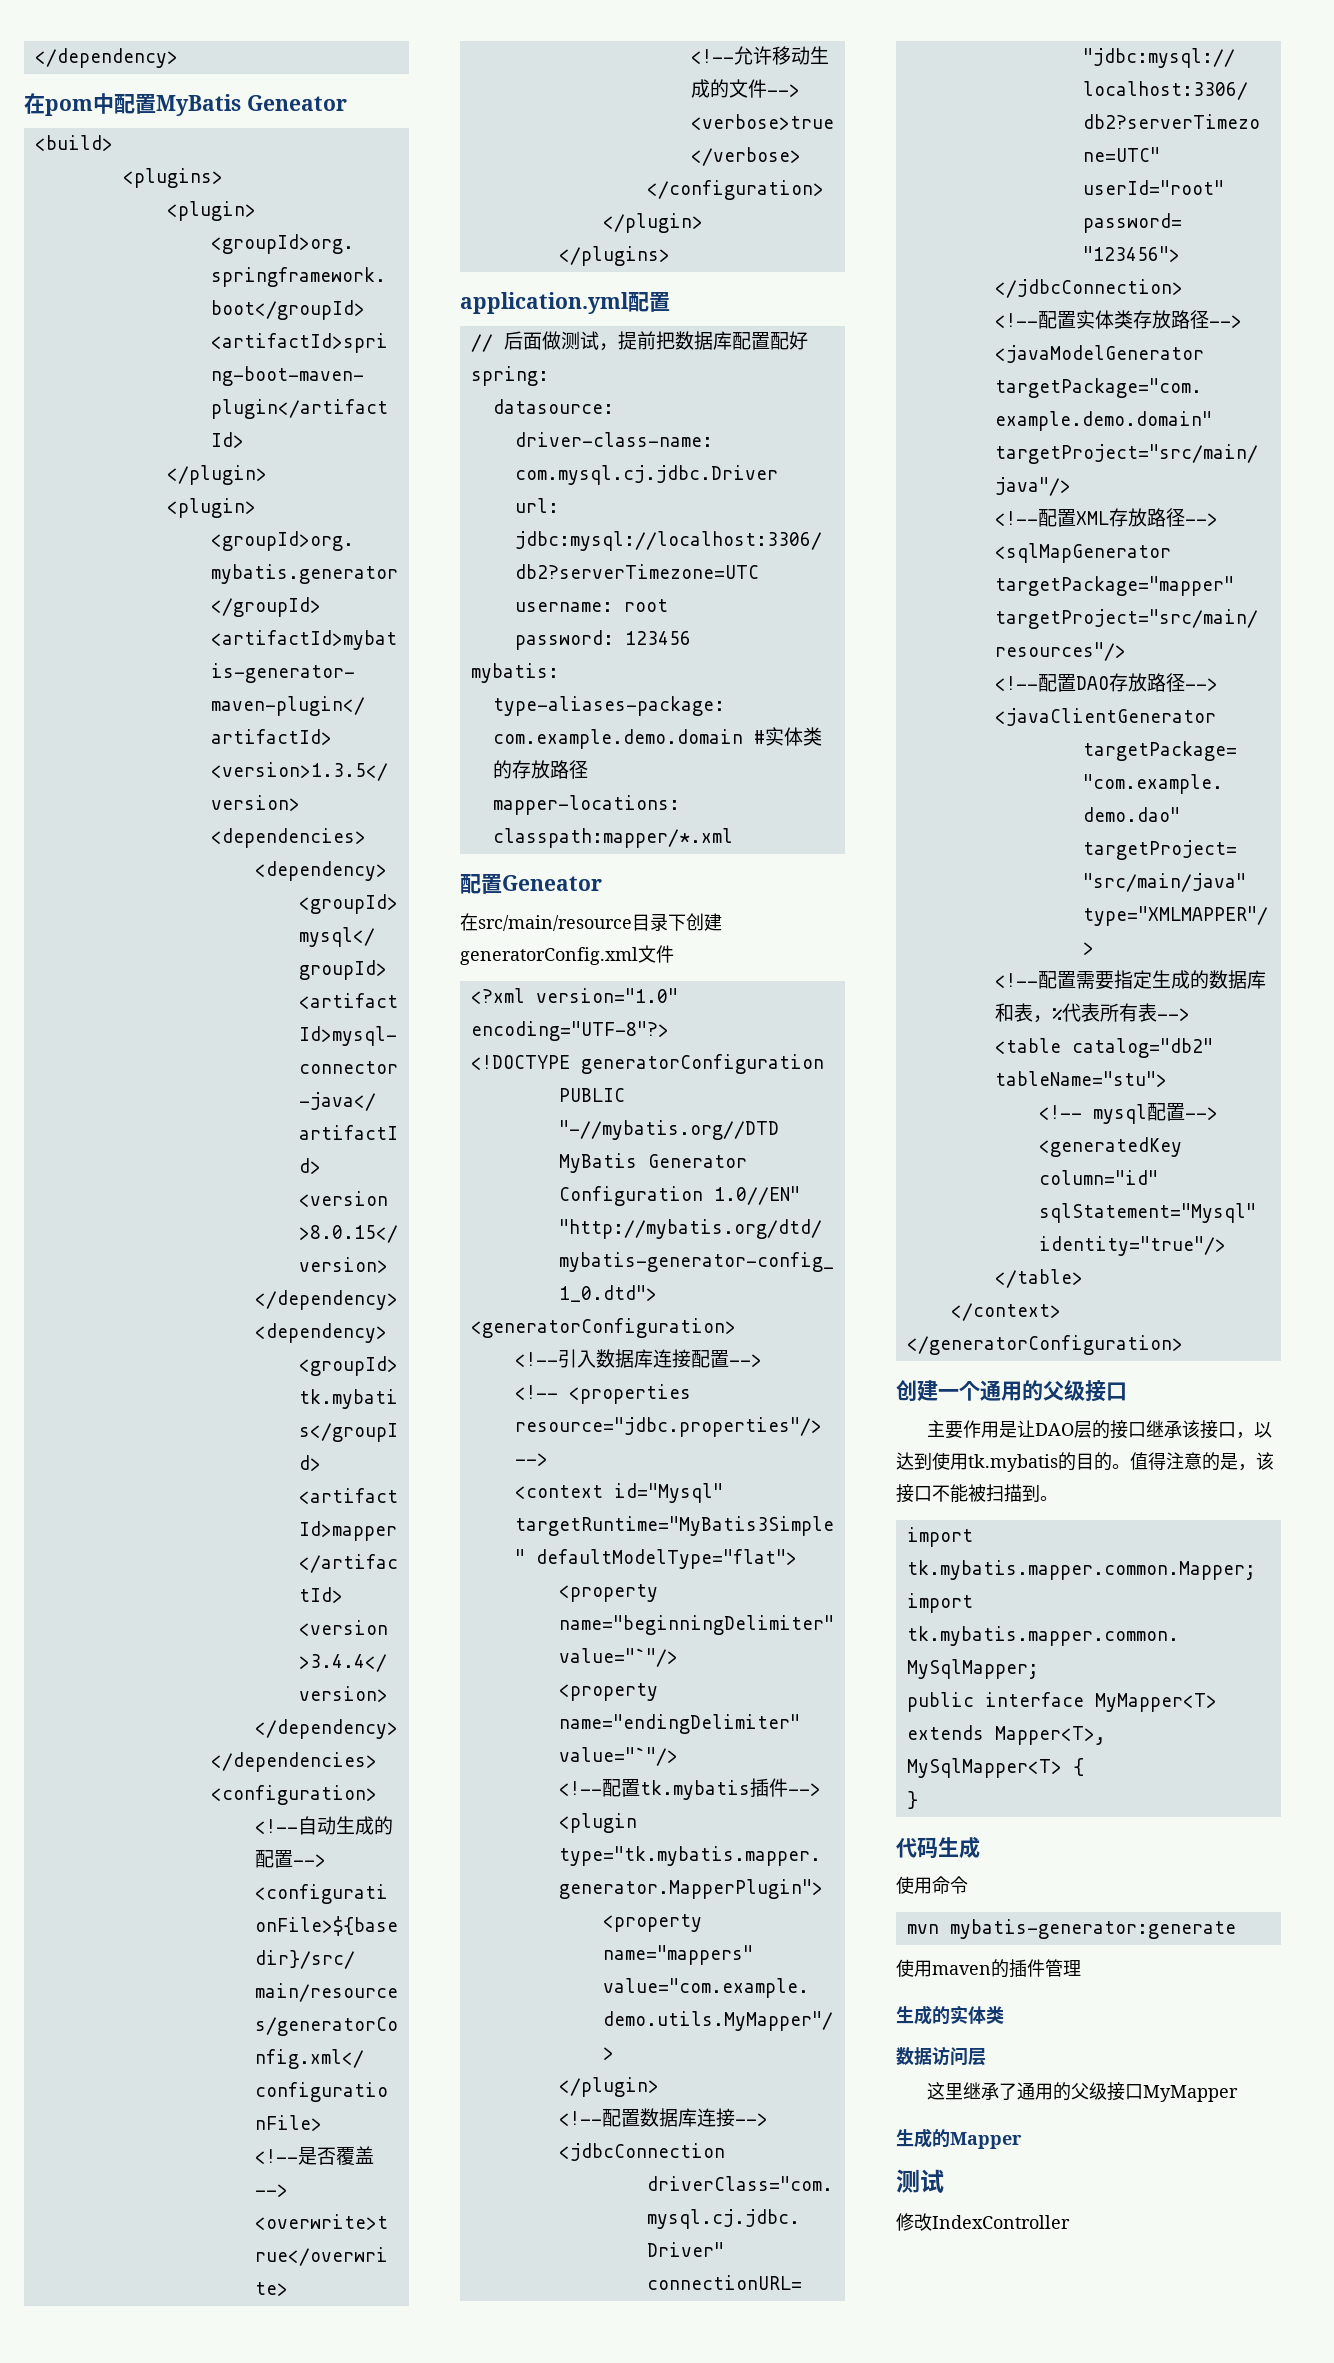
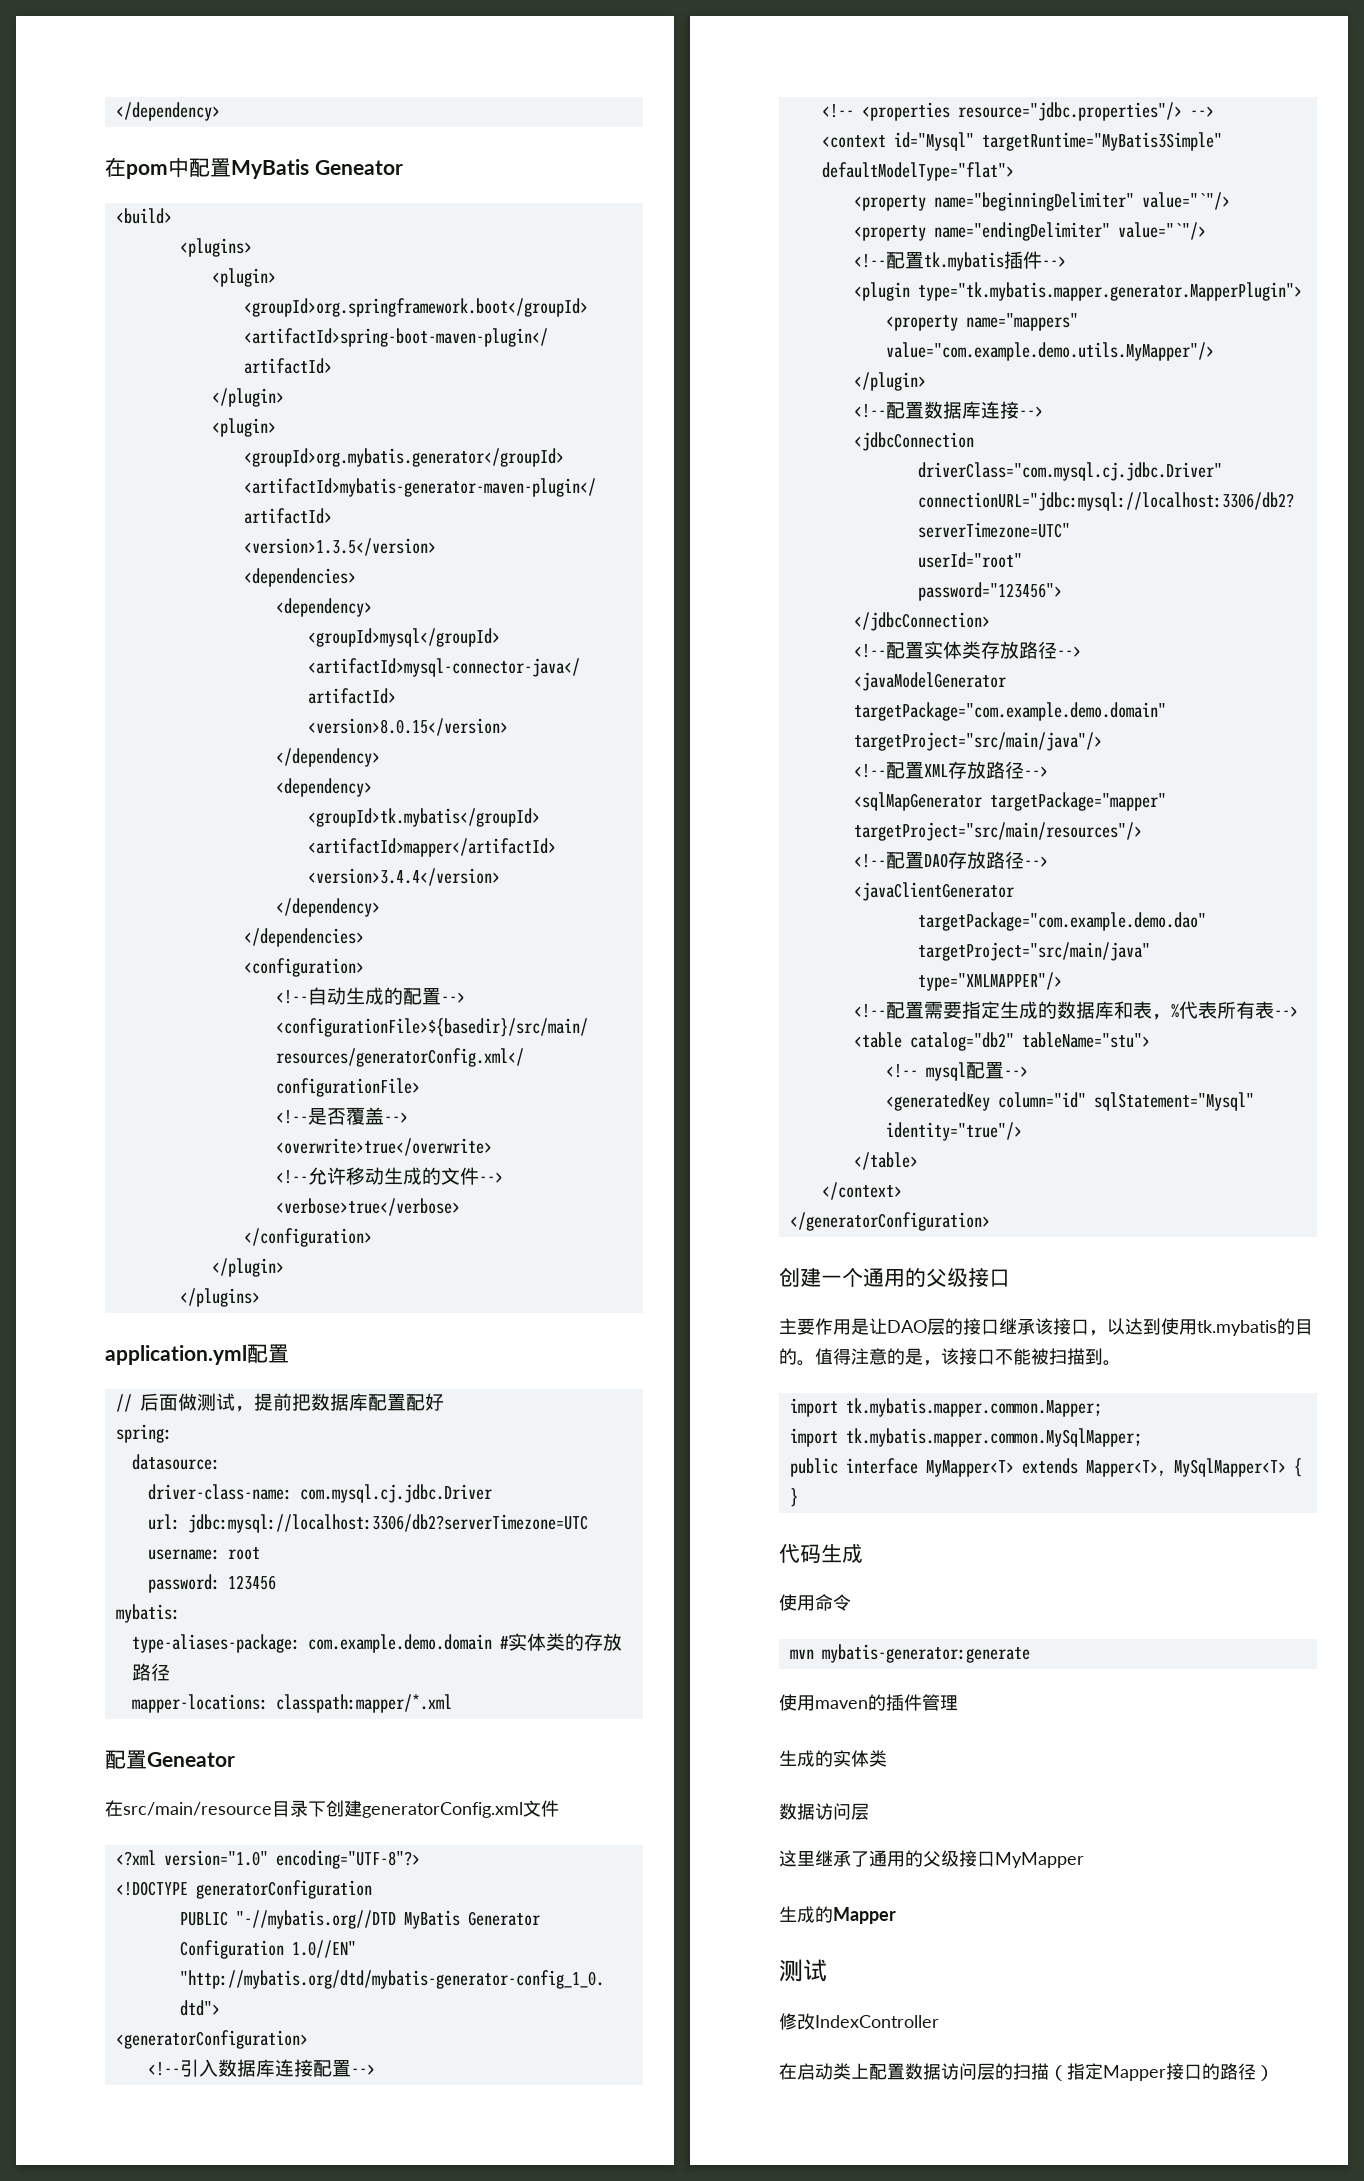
(1070, 2222) none -> [779,2063,1274,2081] // 在启动类上配置数据访问层的扫描（指定Mapper接口的路径）

